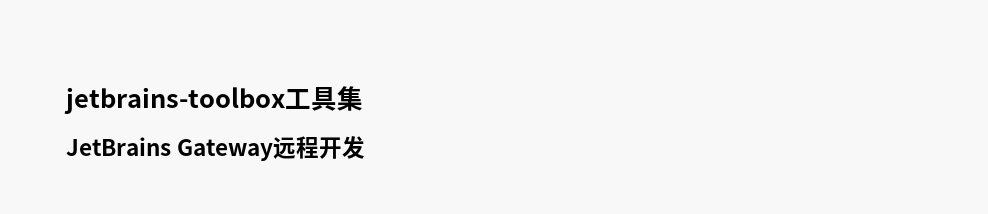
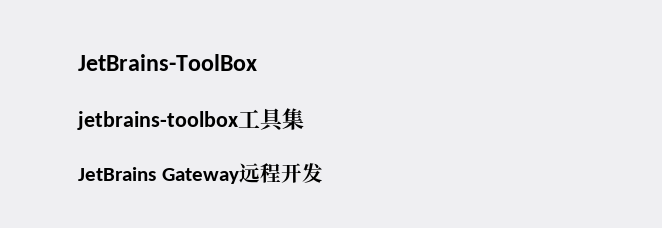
(64, 100) none -> [78,54,257,71] JetBrains-ToolBox //

